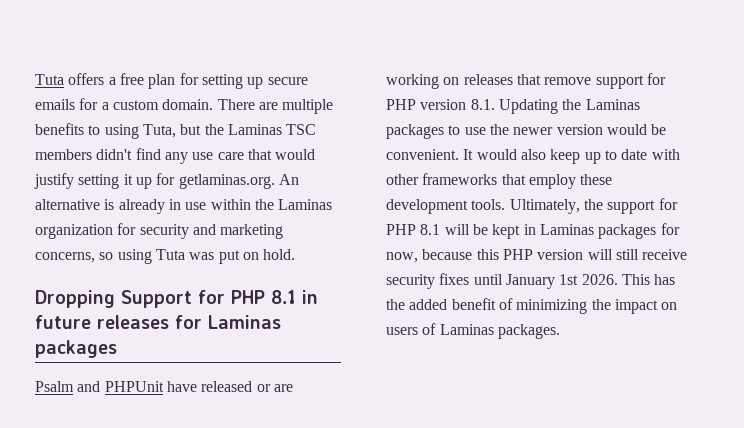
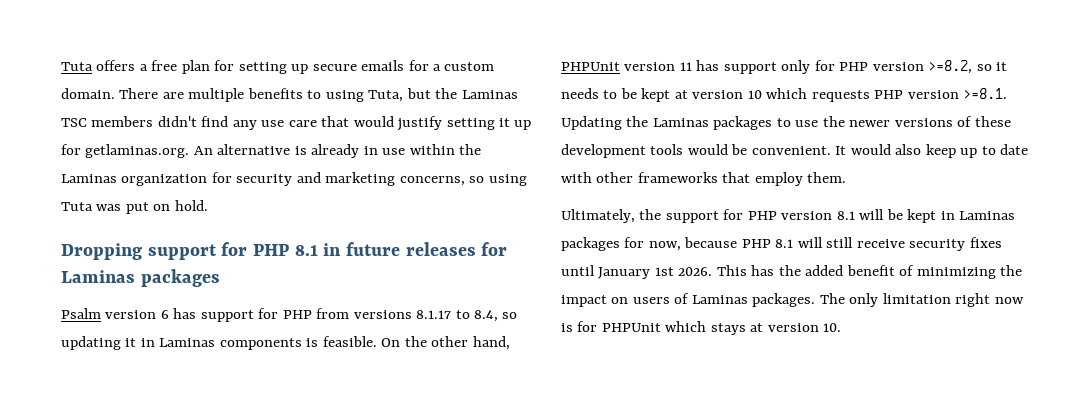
[121,290,192,308] Support -> [147,244,217,260] support
[77,381,293,392] [386,73,666,89] [386,99,495,110] and PHPUnit have released or are working on releases that remove support for PHP version 8.1. -> [105,308,518,322] [61,336,510,350] [561,60,1008,74] [561,88,1008,102] version 6 has support for PHP from versions 8.1.17 to 8.4, so updating it in Laminas components is feasible. On the other hand, PHPUnit version 11 has support only for PHP version >=8.2, so it needs to be kept at version 10 which requests PHP version >=8.1.
[556,124,603,135] version -> [894,116,1011,127] [561,144,684,158] versions of these development tools
[580,174,613,185] [386,199,506,214] these development tools. -> [807,172,847,183] them. //
(416, 229) none -> [781,211,833,220] version
[476,249,584,260] this PHP version -> [741,239,794,248] PHP 8.1
(560, 331) none -> [819,293,1024,307] [561,321,842,335] The only limitation right now is for PHPUnit which stays at version 10.

